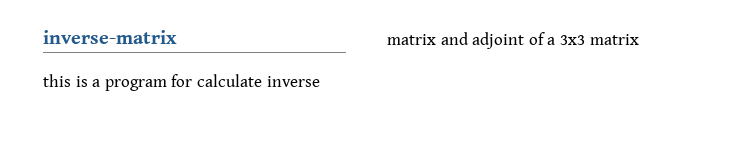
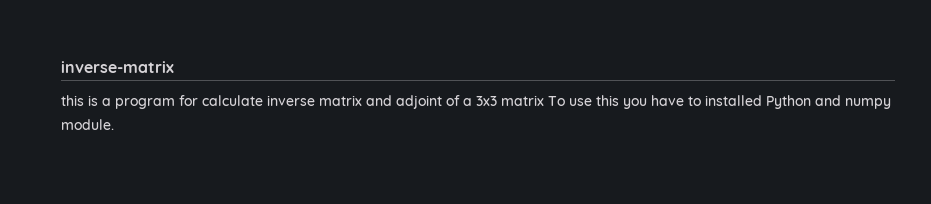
(639, 39) none -> [548,95,891,109] [61,119,114,130] To use this you have to installed Python and numpy module.

